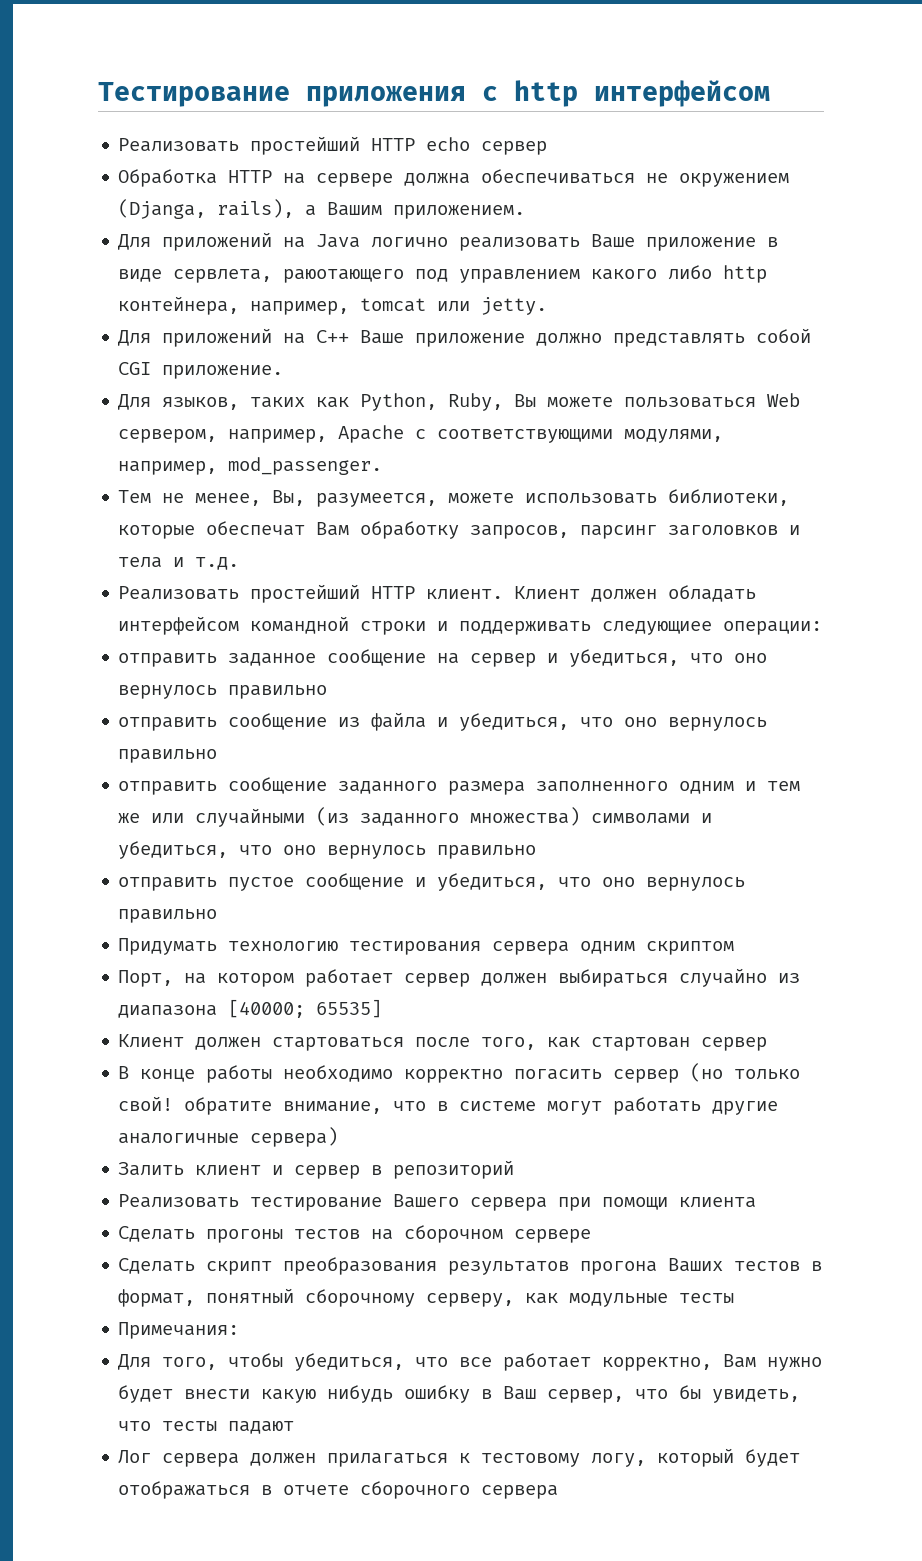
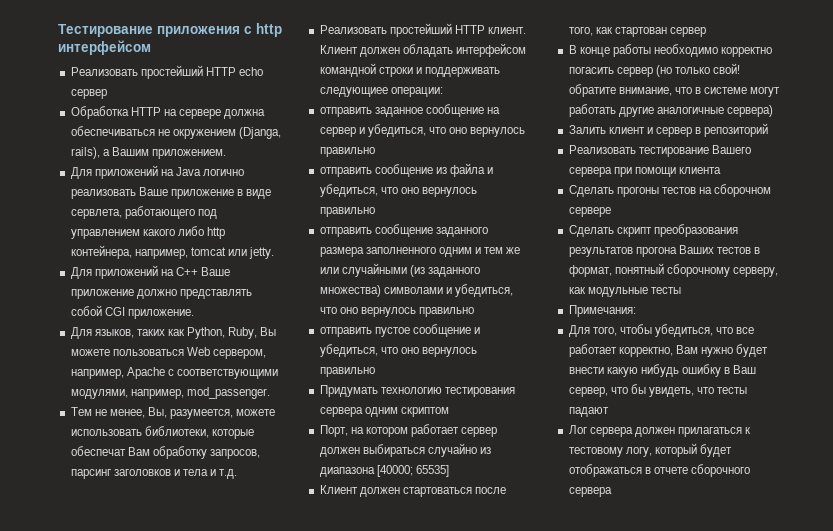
[283,269,405,283] раюотающего -> [124,206,195,219] работающего

